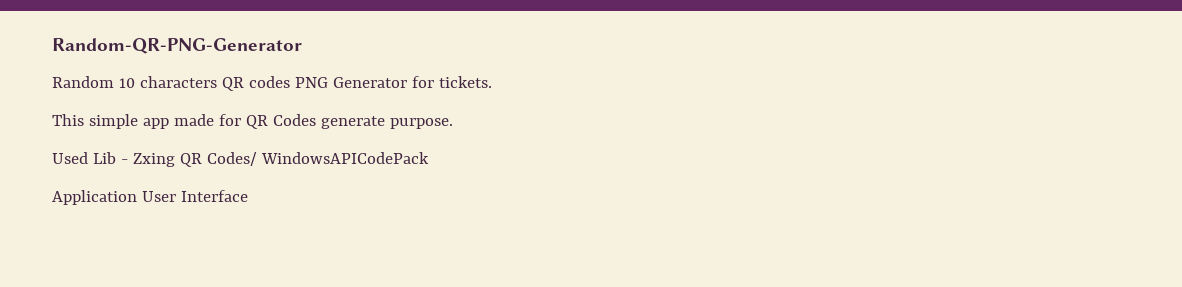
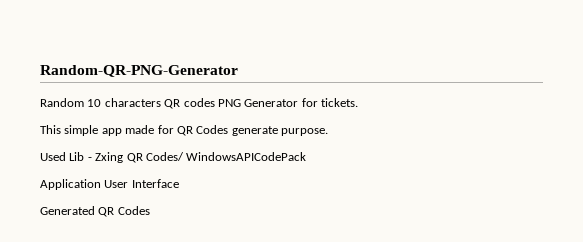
(248, 196) none -> [40,206,150,217] // Generated QR Codes

